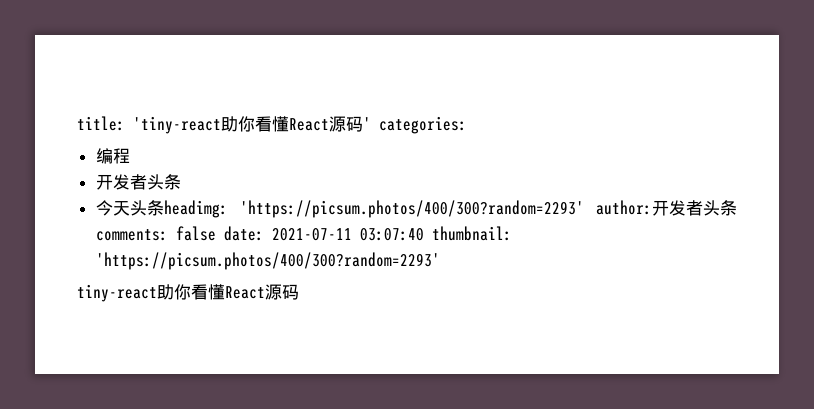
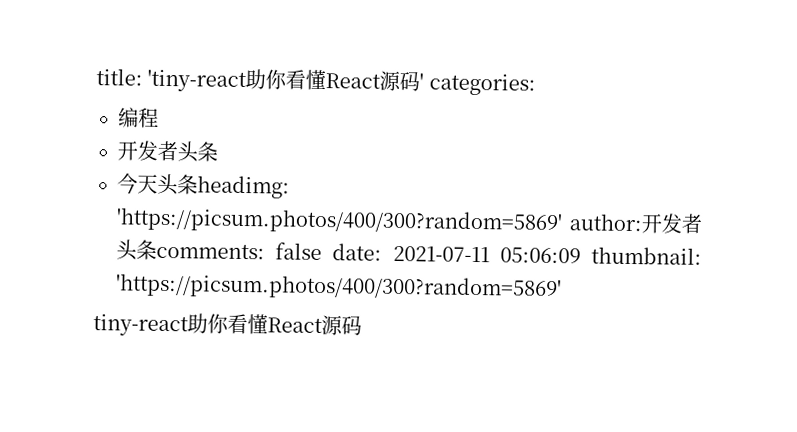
[239,200,584,218] 'https://picsum.photos/400/300?random=2293' -> [116,207,563,236] 'https://picsum.photos/400/300?random=5869'
[359,226,512,241] [95,252,440,270] 03:07:40 thumbnail: 'https://picsum.photos/400/300?random=2293' -> [499,246,702,265] [115,273,562,302] 05:06:09 thumbnail: 'https://picsum.photos/400/300?random=5869'

